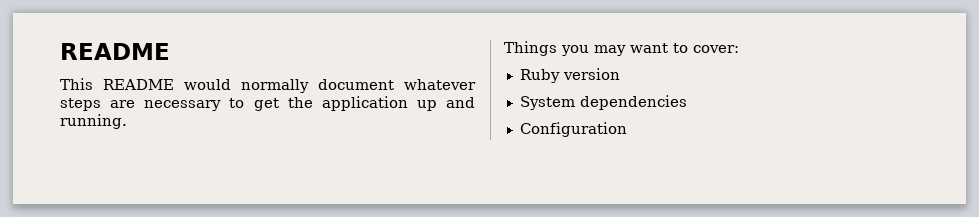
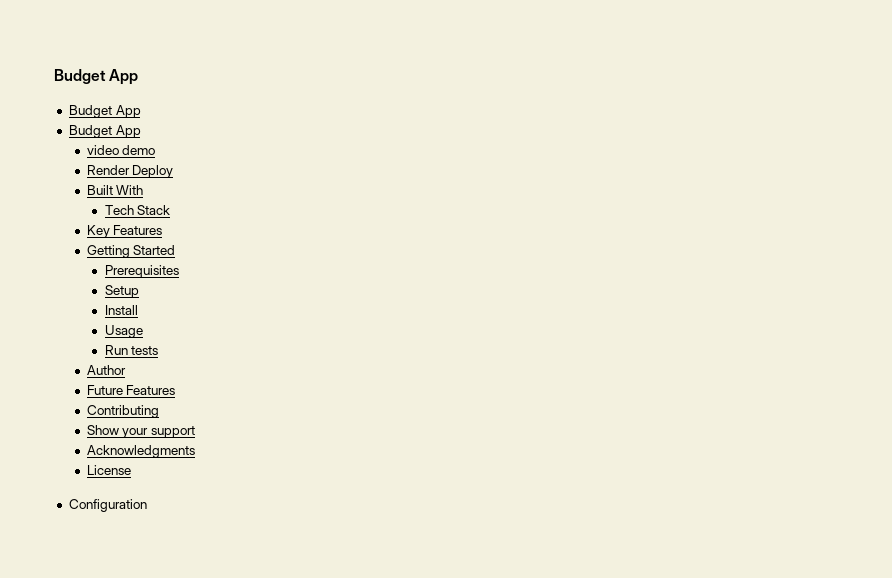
[60,43,170,60] [60,78,476,93] [60,96,475,111] [60,114,127,129] [504,41,739,56] [519,68,620,83] [519,95,687,110] README // This README would normally document whatever steps are necessary to get the application up and running. // Things you may want to cover: // Ruby version // System dependencies -> [54,69,139,85] [68,105,141,118] [68,125,141,138] [86,145,156,155] [86,165,174,178] [86,185,144,195] [104,205,171,215] [86,225,163,238] [86,245,176,258] [104,265,179,278] [104,285,139,298] [104,305,138,315] [104,325,143,338] [104,345,159,355] [86,365,126,375] [86,385,176,395] [86,405,159,418] [86,425,196,438] [86,445,195,458] [86,465,131,475] Budget App // Budget App // Budget App // video demo // Render Deploy // Built With // Tech Stack // Key Features // Getting Started // Prerequisites // Setup // Install // Usage // Run tests // Author // Future Features // Contributing // Show your support // Acknowledgments // License

